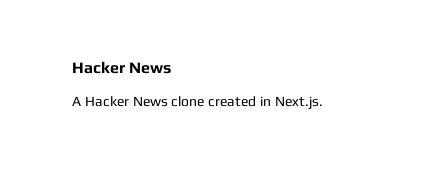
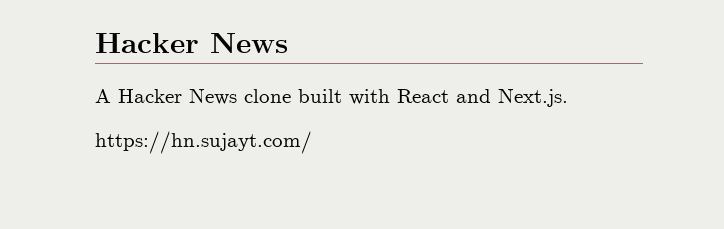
[208,96,271,107] created in -> [298,89,491,105] built with React and
(323, 103) none -> [95,131,312,154] // https://hn.sujayt.com/

